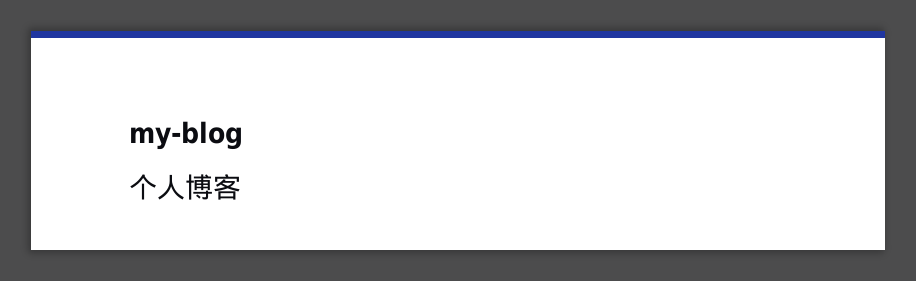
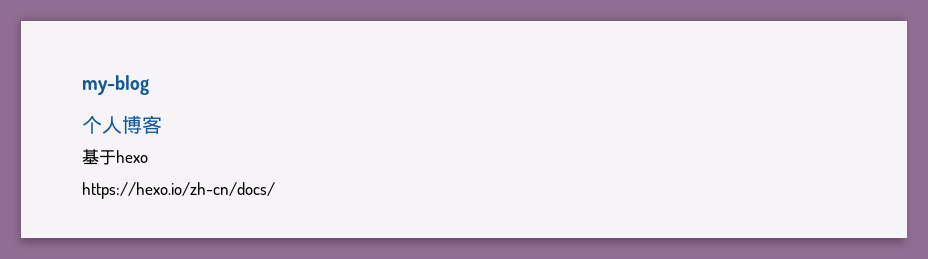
(241, 187) none -> [82,149,148,165] [82,182,275,199] // 基于hexo // https://hexo.io/zh-cn/docs/

